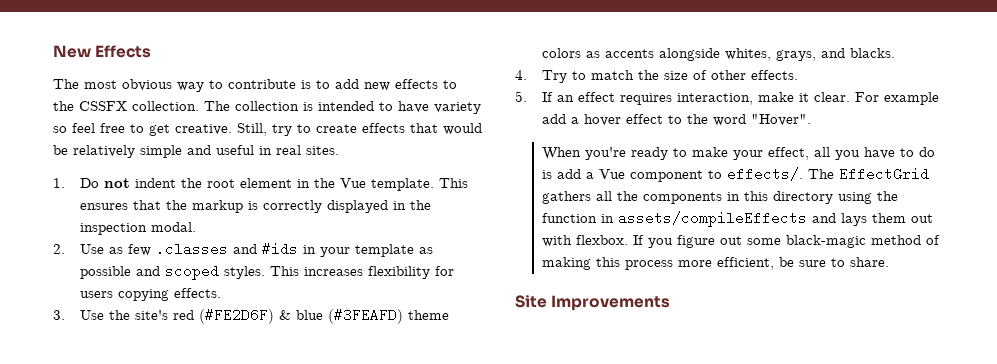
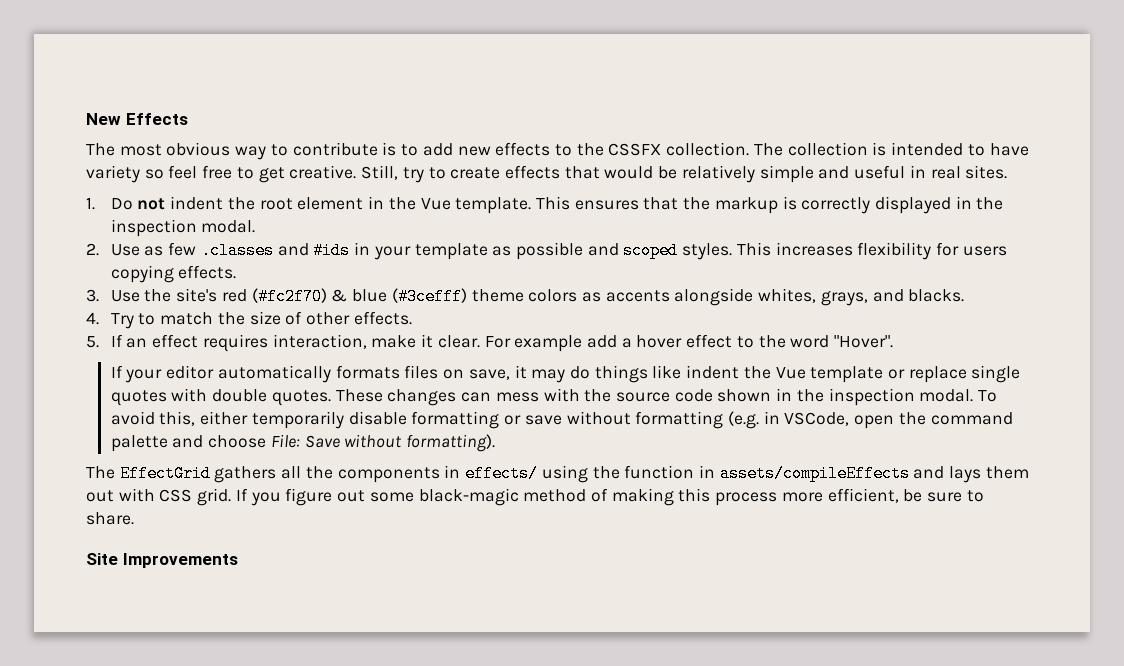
[199,308,275,324] (#FE2D6F) -> [251,288,327,305] (#fc2f70)
[328,308,404,324] (#3FEAFD) -> [391,288,467,305] (#3cefff)
[542,147,936,160] [542,167,804,182] When you're ready to make your effect, all you have to do is add a Vue component to effects/. -> [110,365,1021,383] [110,388,998,406] [110,411,1013,429] [110,434,496,452] If your editor automatically formats files on save, it may do things like indent the Vue template or replace single quotes with double quotes. These changes can mess with the source code shown in the inspection modal. To avoid this, either temporarily disable formatting or save without formatting (e.g. in VSCode, open the command palette and choose File: Save without formatting). //
[744,191,834,204] this directory -> [465,465,539,482] effects/
[576,235,629,245] flexbox. -> [159,488,232,506] CSS grid.

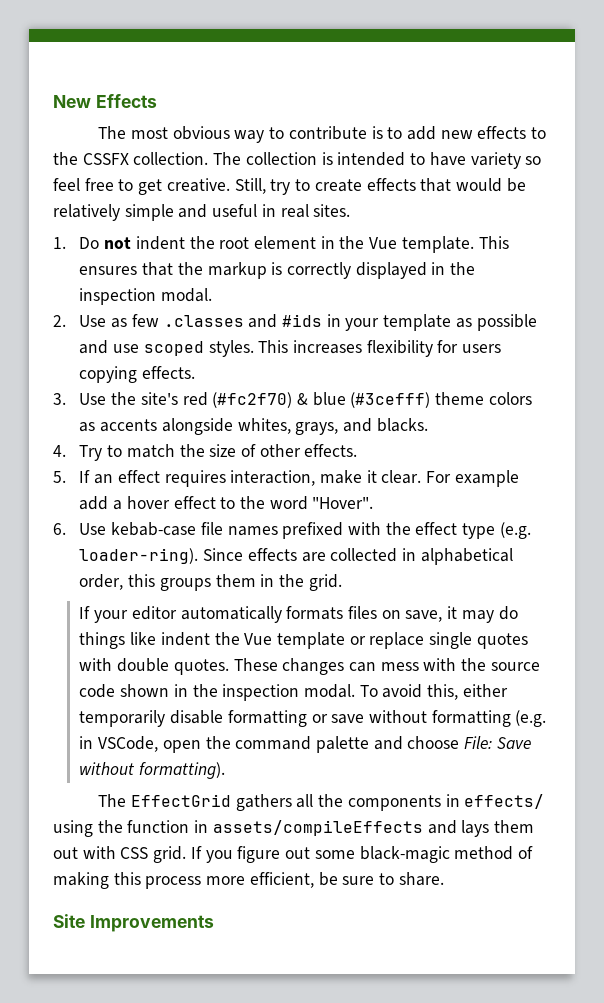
(619, 249) none -> [113,344,140,353] use
(894, 341) none -> [53,522,531,539] [79,548,513,565] [79,574,342,591] // 6. Use kebab-case file names prefixed with the effect type (e.g. loader-ring). Since effects are collected in alphabetical order, this groups them in the grid.

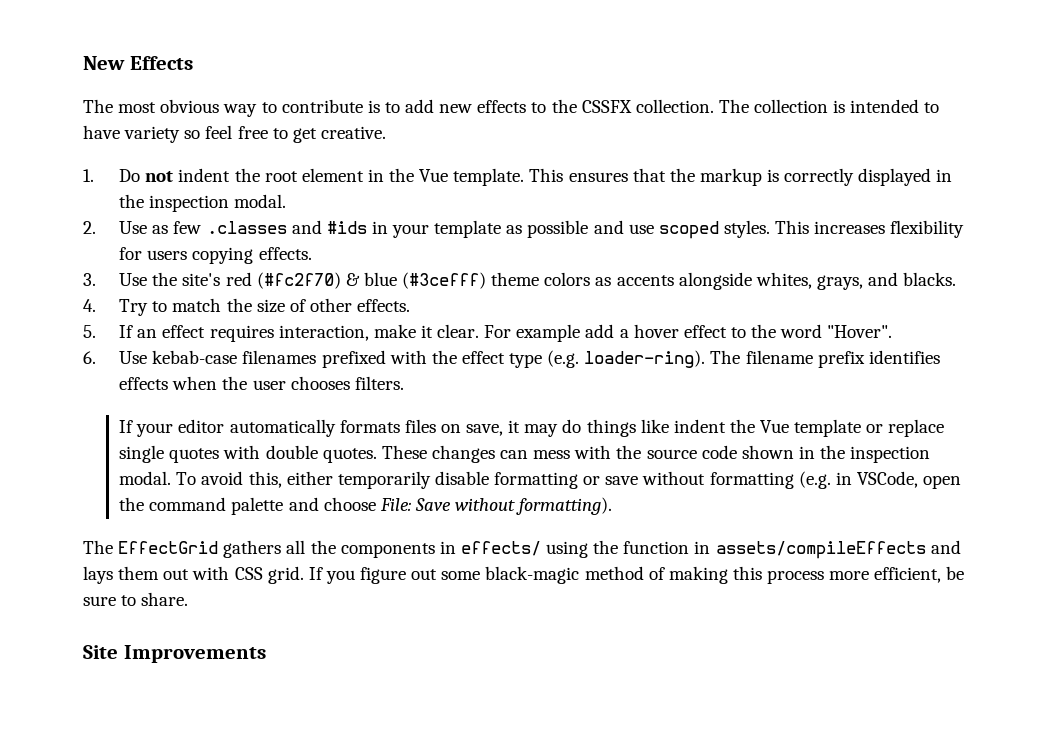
[234,178,526,195] [53,204,351,221] Still, try to create effects that would be relatively simple and useful in real sites. -> (386, 132) none
[200,522,278,536] file names -> [242,350,317,364] filenames
[203,548,513,565] [79,574,342,591] Since effects are collected in alphabetical order, this groups them in the grid. -> [710,350,940,368] [119,376,404,390] The filename prefix identifies effects when the user chooses filters.

